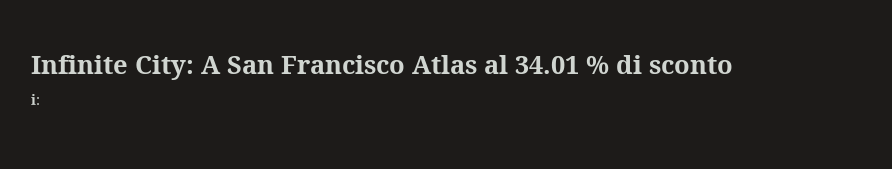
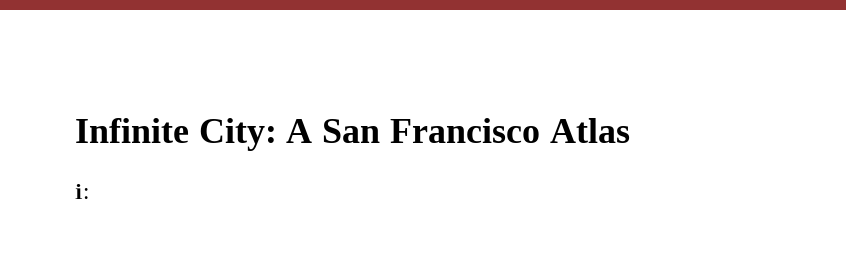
[484,55,733,74] al 34.01 % di sconto -> (630, 130) none

